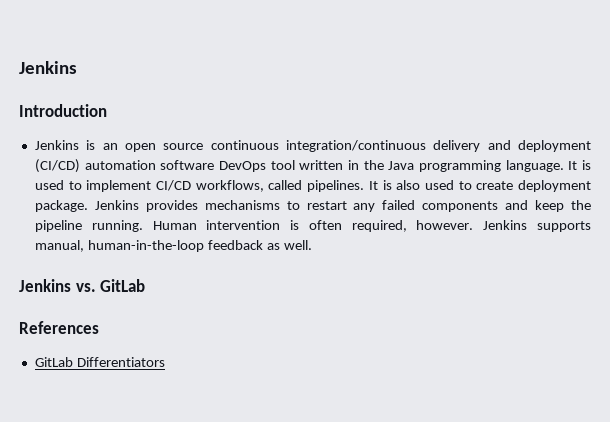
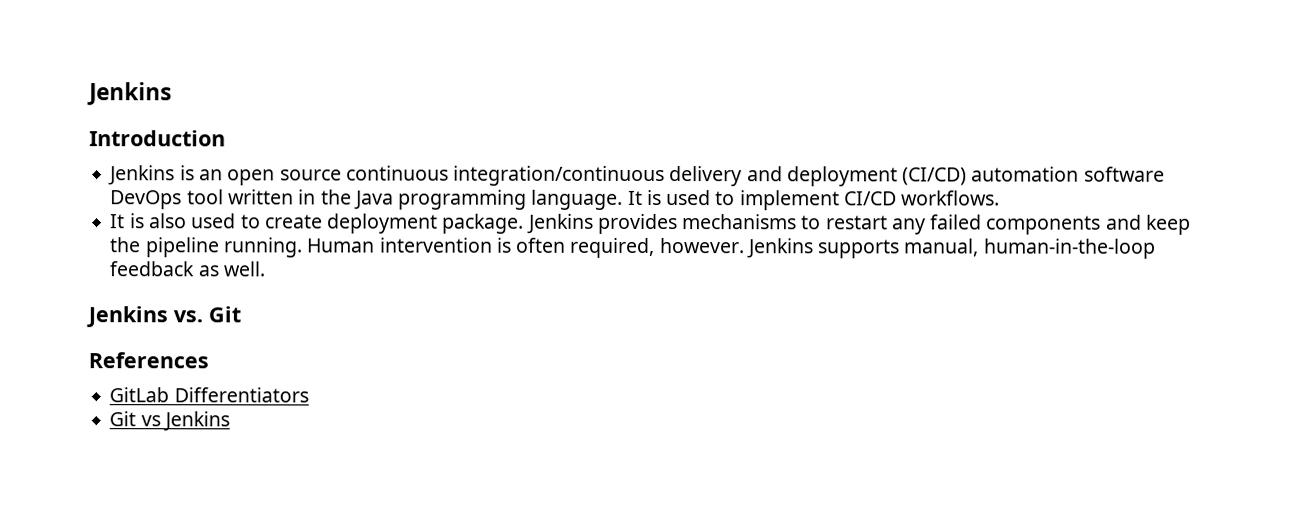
[195,180,365,192] workflows, called pipelines. -> [901,190,1001,206] workflows. //
[100,279,146,292] GitLab -> [208,306,241,323] Git
(165, 362) none -> [109,411,230,432] // Git vs Jenkins

